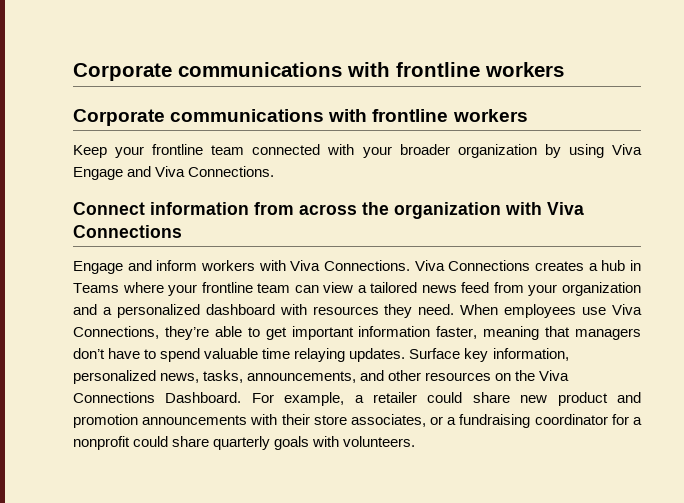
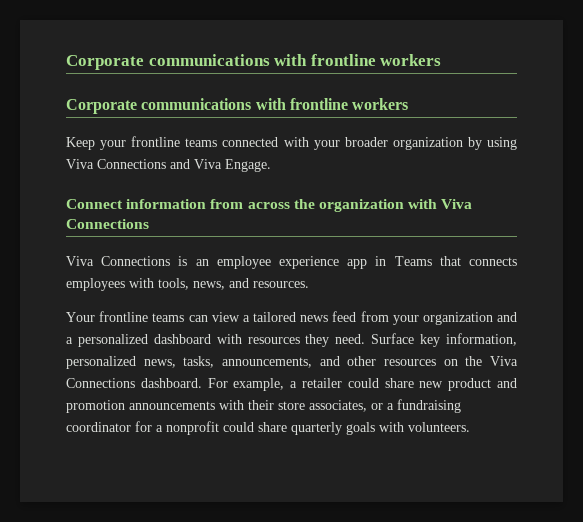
[211,145,245,155] team -> [185,138,218,147] teams
[73,167,123,180] Engage -> [97,159,166,169] Connections
[188,166,275,177] Connections. -> [225,159,271,172] Engage.
[73,260,641,274] [73,282,291,296] Engage and inform workers with Viva Connections. Viva Connections creates a hub in Teams where your frontline team -> [66,256,517,269] [66,278,309,291] [66,311,185,322] Viva Connections is an employee experience app in Teams that connects employees with tools, news, and resources. // Your frontline teams
[460,304,643,318] [73,326,641,340] [73,348,406,362] When employees use Viva Connections, they’re able to get important information faster, meaning that managers don’t have to spend valuable time relaying updates. -> (366, 339) none
[165,392,242,403] Dashboard. -> [140,378,202,388] dashboard.

